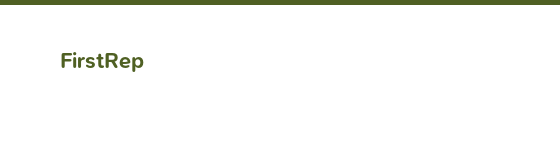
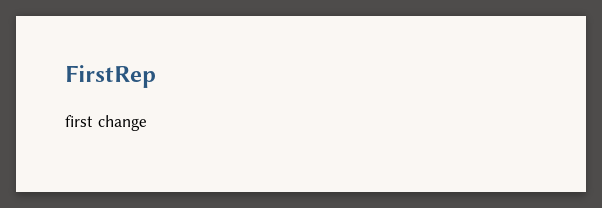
(144, 62) none -> [65,115,147,131] // first change

